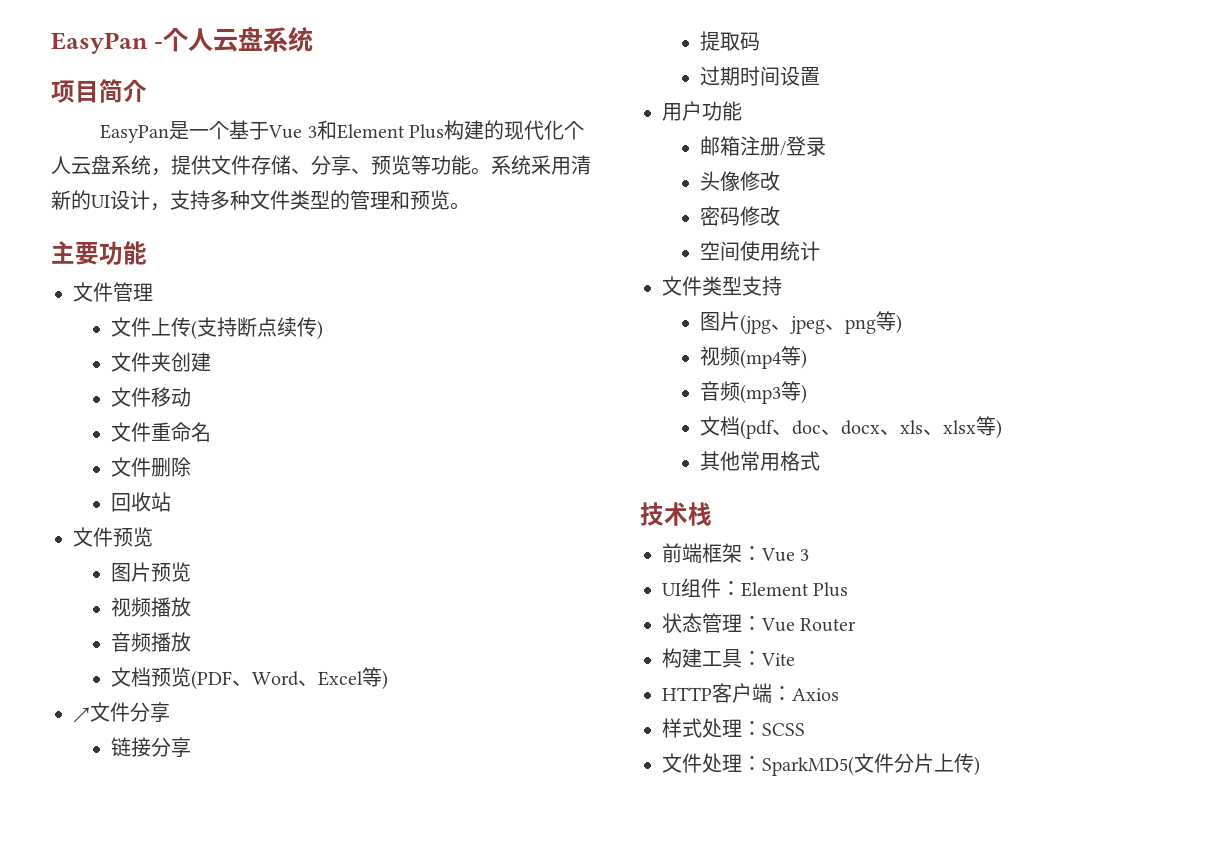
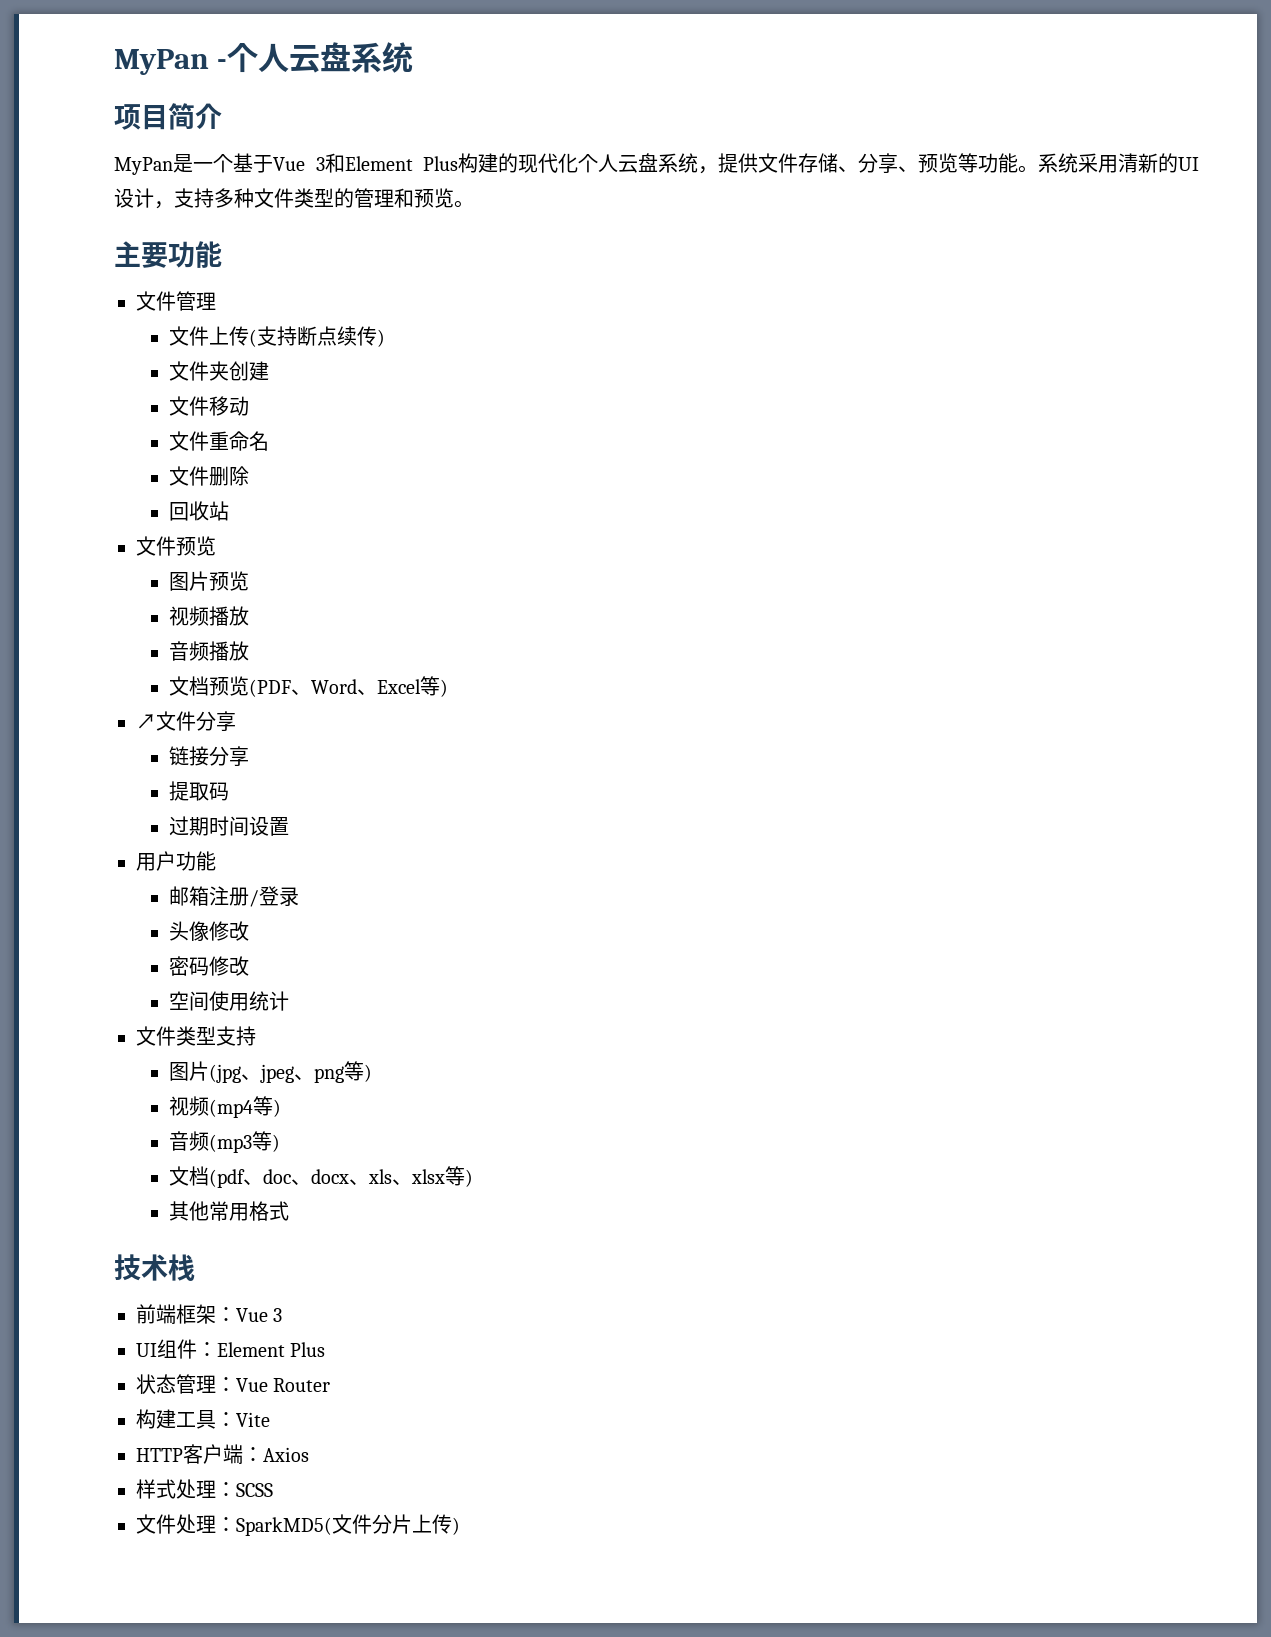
[51,32,148,54] EasyPan -> [114,49,209,75] MyPan
[100,124,170,143] EasyPan -> [114,157,173,175] MyPan

